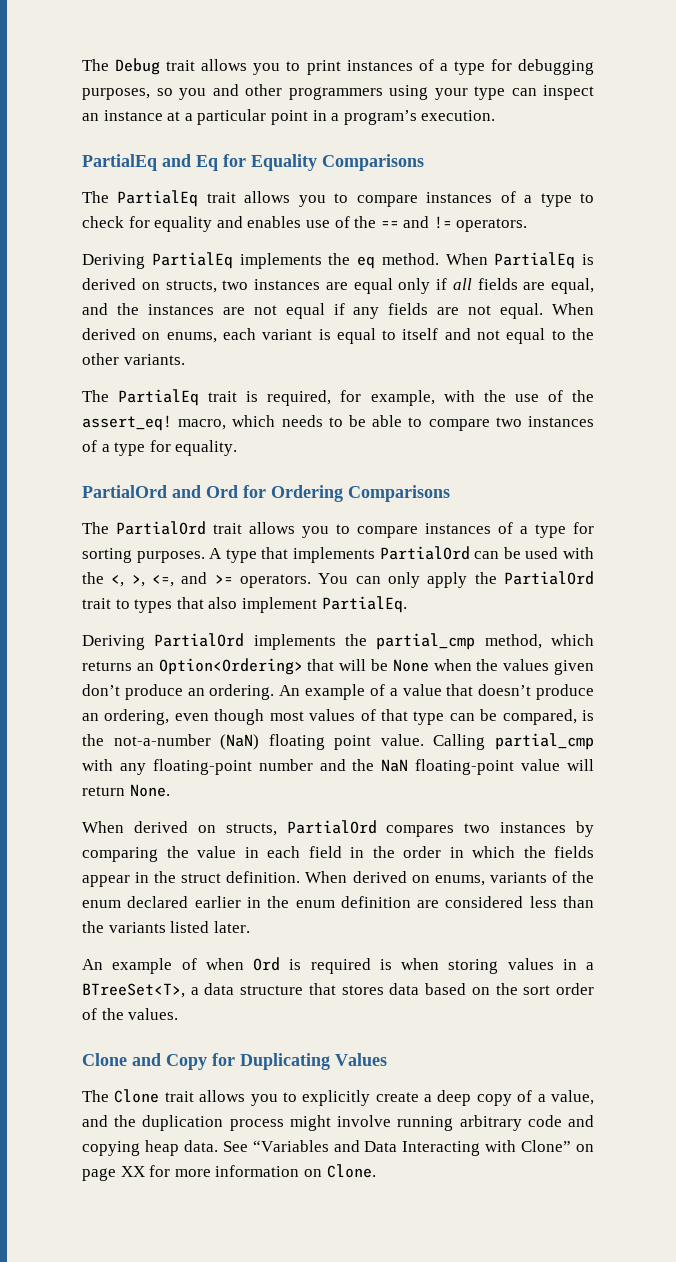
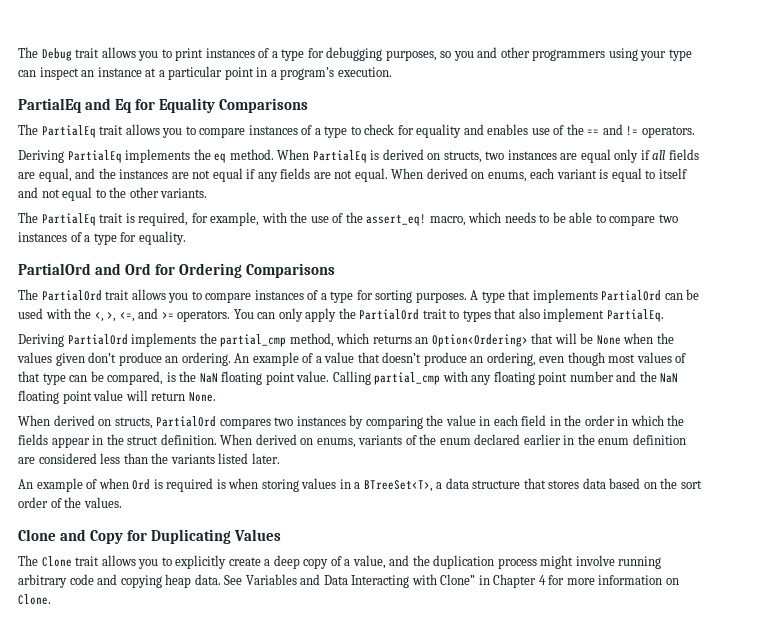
[113,734,260,750] not-a-number (NaN) -> [199,373,218,383] NaN
[152,759,252,775] floating-point -> [493,371,568,385] floating point
[415,759,515,775] floating-point -> [18,390,92,404] floating point
[252,1140,329,1152] “Variables -> [245,574,297,585] Variables
[575,1144,594,1152] [82,1166,145,1181] on page XX -> [478,574,546,588] in Chapter 4

